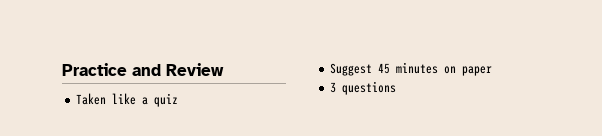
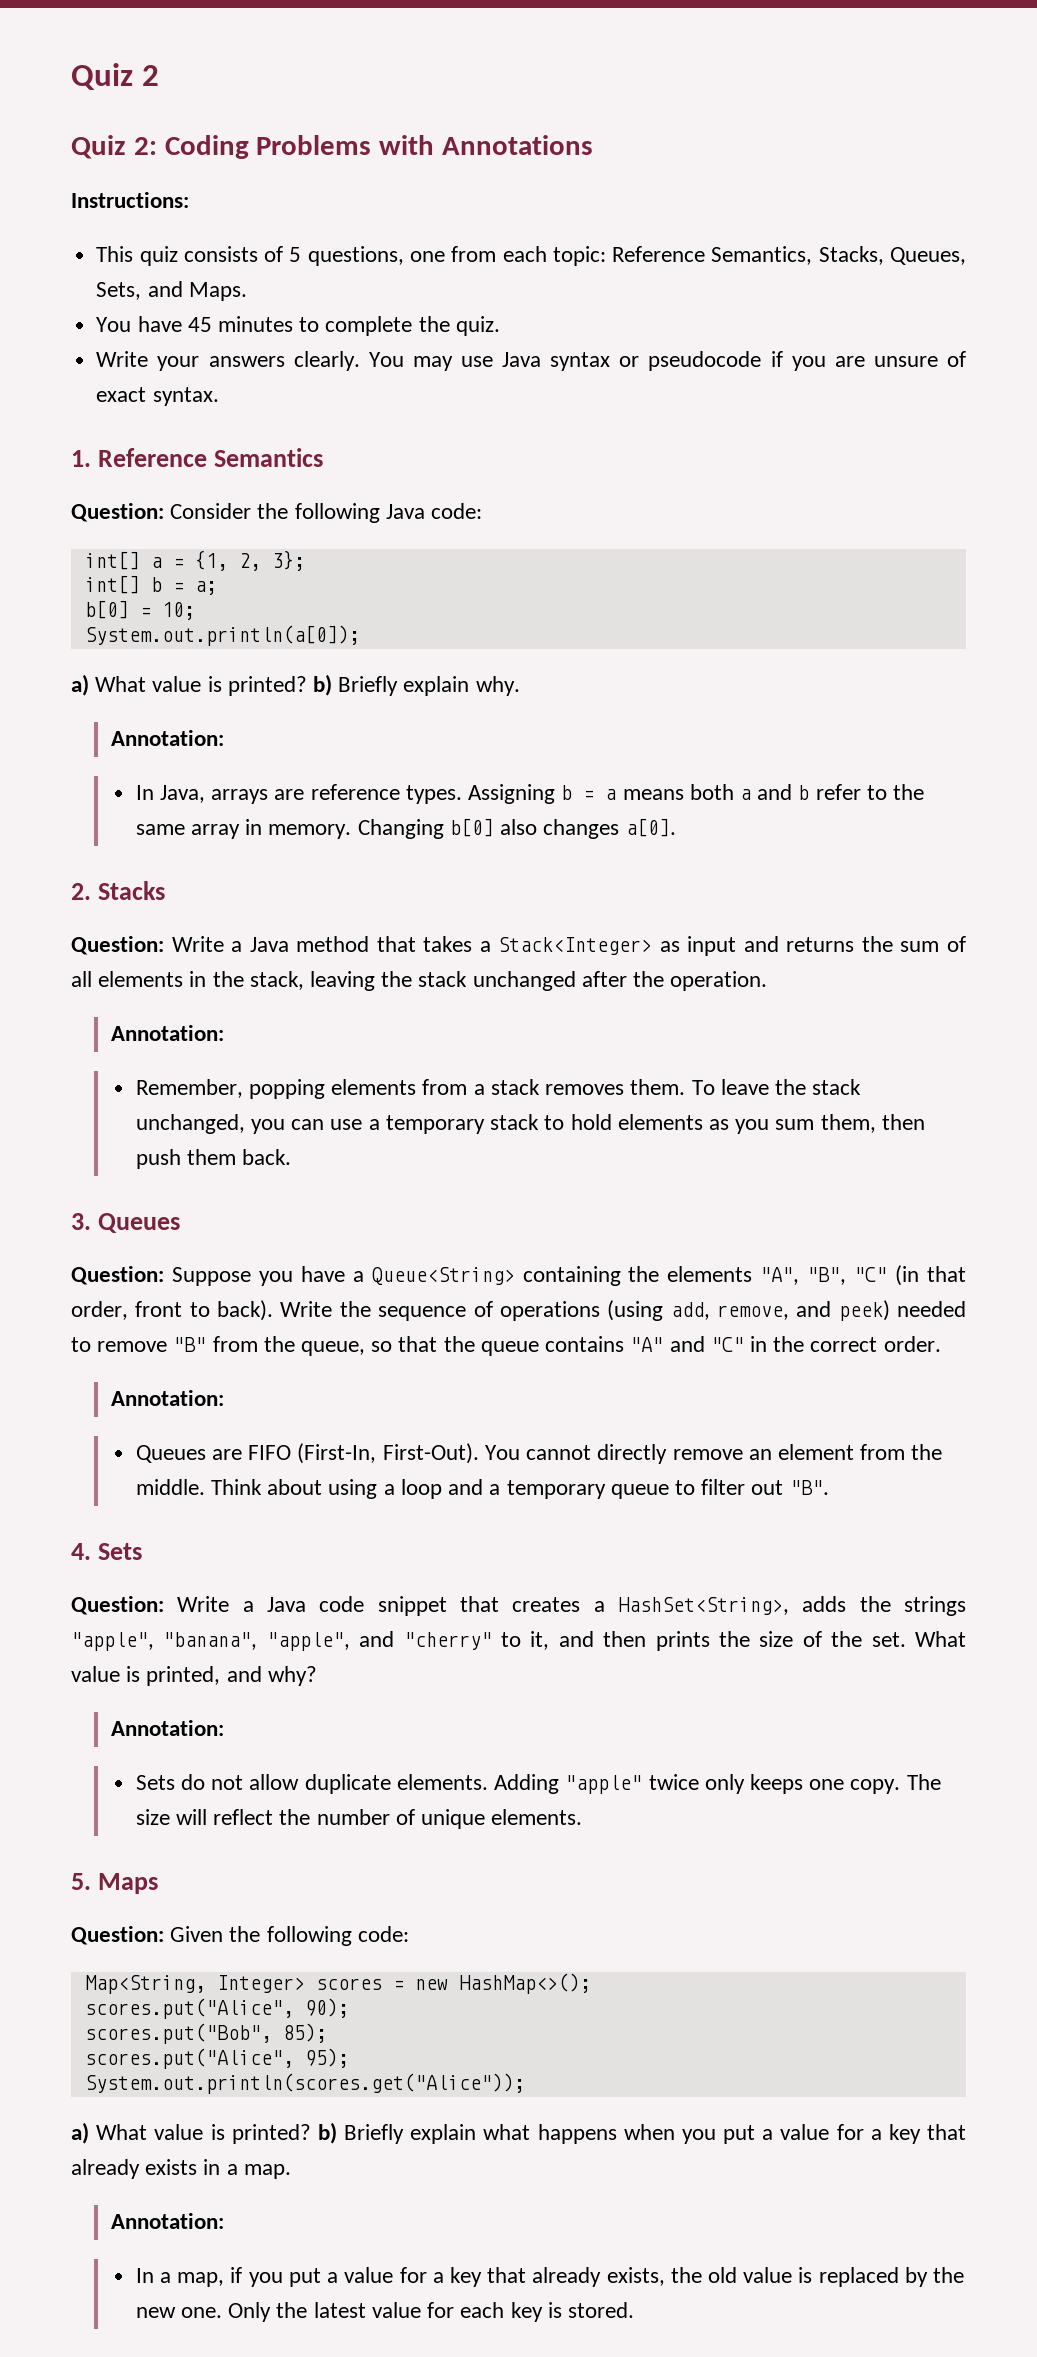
[62,63,224,76] [76,93,179,107] [330,62,493,76] [330,81,397,95] Practice and Review // Taken like a quiz // Suggest 45 minutes on paper // 3 questions -> [71,63,159,90] [71,135,594,159] [71,192,189,208] [96,246,966,266] [96,281,247,301] [96,316,500,336] [96,351,967,371] [96,387,219,406] [71,448,324,467] [71,503,483,523] [84,550,305,571] [84,575,217,595] [84,600,195,620] [84,625,360,646] [71,674,520,696] [110,730,224,746] [135,784,924,804] [135,818,676,839] [71,881,166,900] [71,936,966,956] [71,971,768,991] [110,1025,224,1041] [135,1079,862,1099] [135,1114,925,1134] [135,1149,292,1169] [71,1213,181,1233] [71,1265,966,1286] [71,1300,967,1321] [71,1336,941,1356] [110,1390,224,1406] [135,1443,943,1464] [135,1479,829,1499] [71,1543,143,1560] [71,1596,967,1616] [71,1631,966,1651] [71,1666,317,1686] [110,1720,224,1736] [135,1774,941,1794] [135,1809,583,1829] [71,1873,159,1894] [71,1926,409,1946] [84,1973,591,1994] [84,1998,349,2019] [84,2023,327,2044] [84,2048,349,2069] [84,2073,525,2094] [71,2122,966,2144] [71,2159,291,2179] [110,2213,224,2229] [135,2267,965,2287] [135,2302,634,2322] Quiz 2 // Quiz 2: Coding Problems with Annotations // Instructions: // This quiz consists of 5 questions, one from each topic: Reference Semantics, Stacks, Queues, Sets, and Maps. // You have 45 minutes to complete the quiz. // Write your answers clearly. You may use Java syntax or pseudocode if you are unsure of exact syntax. // 1. Reference Semantics // Question: Consider the following Java code: // int[] a = {1, 2, 3}; // int[] b = a; // b[0] = 10; // System.out.println(a[0]); // a) What value is printed? b) Briefly explain why. // Annotation: // In Java, arrays are reference types. Assigning b = a means both a and b refer to the same array in memory. Changing b[0] also changes a[0]. // 2. Stacks // Question: Write a Java method that takes a Stack<Integer> as input and returns the sum of all elements in the stack, leaving the stack unchanged after the operation. // Annotation: // Remember, popping elements from a stack removes them. To leave the stack unchanged, you can use a temporary stack to hold elements as you sum them, then push them back. // 3. Queues // Question: Suppose you have a Queue<String> containing the elements "A", "B", "C" (in that order, front to back). Write the sequence of operations (using add, remove, and peek) needed to remove "B" from the queue, so that the queue contains "A" and "C" in the correct order. // Annotation: // Queues are FIFO (First-In, First-Out). You cannot directly remove an element from the middle. Think about using a loop and a temporary queue to filter out "B". // 4. Sets // Question: Write a Java code snippet that creates a HashSet<String>, adds the strings "apple", "banana", "apple", and "cherry" to it, and then prints the size of the set. What value is printed, and why? // Annotation: // Sets do not allow duplicate elements. Adding "apple" twice only keeps one copy. The size will reflect the number of unique elements. // 5. Maps // Question: Given the following code: // Map<String, Integer> scores = new HashMap<>(); // scores.put("Alice", 90); // scores.put("Bob", 85); // scores.put("Alice", 95); // System.out.println(scores.get("Alice")); // a) What value is printed? b) Briefly explain what happens when you put a value for a key that already exists in a map. // Annotation: // In a map, if you put a value for a key that already exists, the old value is replaced by the new one. Only the latest value for each key is stored.

